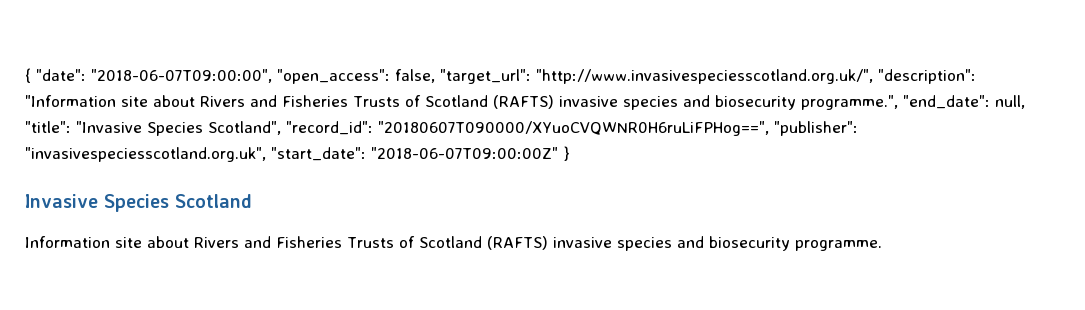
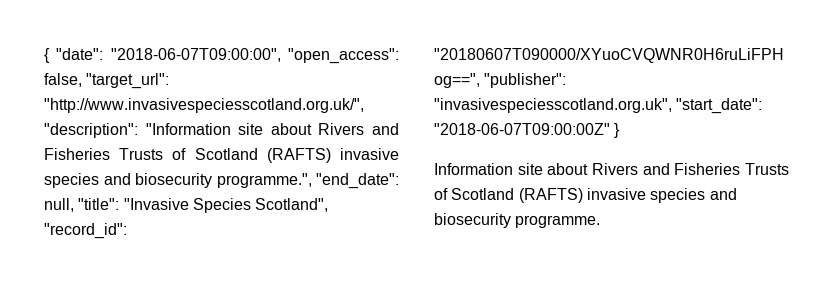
[25,194,252,212] // Invasive Species Scotland -> (621, 130) none

